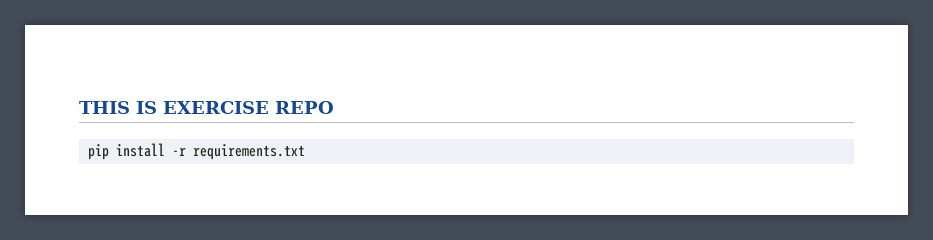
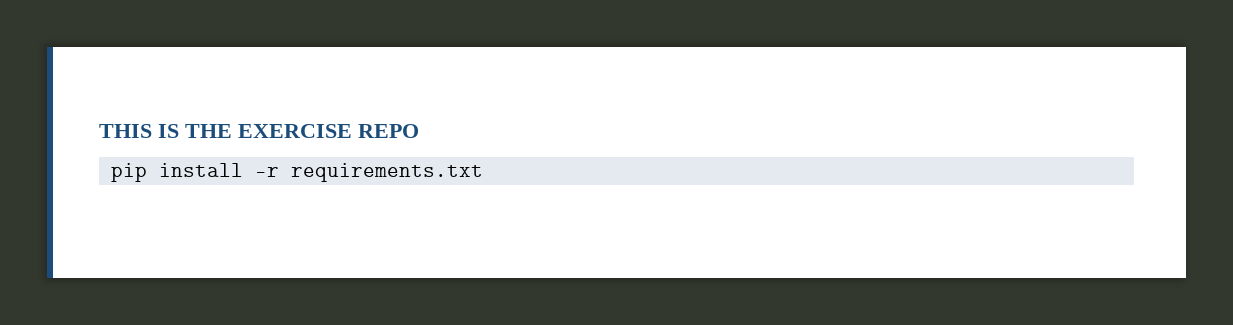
(157, 107) none -> [185,124,232,138] THE

